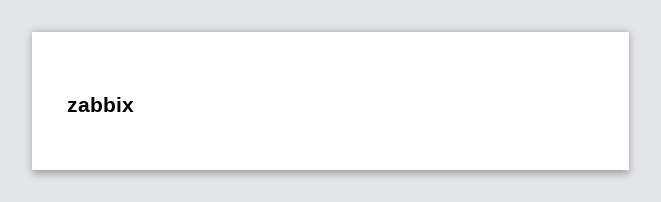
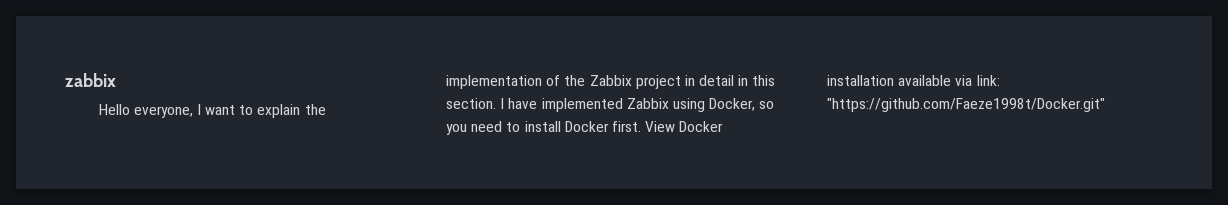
(134, 104) none -> [98,104,326,118] [446,75,776,89] [446,98,775,112] [446,121,724,135] [827,75,1000,86] [827,98,1105,112] // Hello everyone, I want to explain the implementation of the Zabbix project in detail in this section. I have implemented Zabbix using Docker, so you need to install Docker first. View Docker installation available via link: "https://github.com/Faeze1998t/Docker.git"

